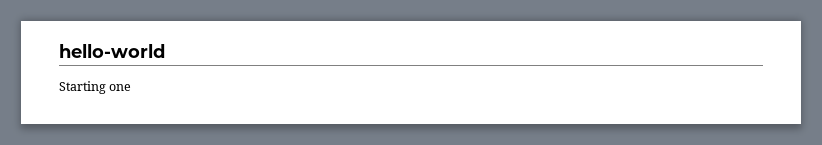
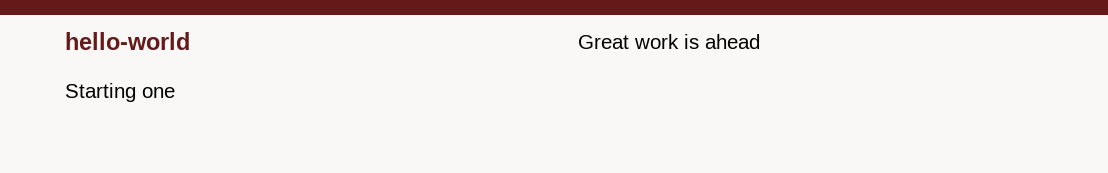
(132, 87) none -> [578,34,760,49] // Great work is ahead

